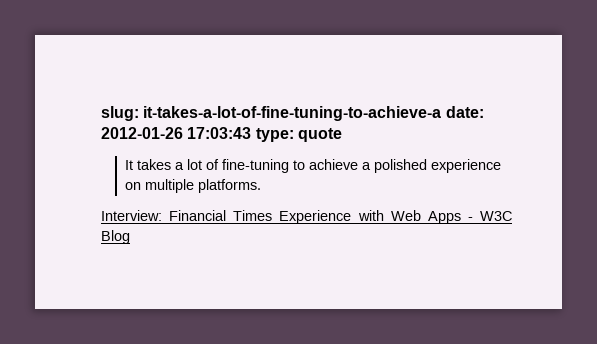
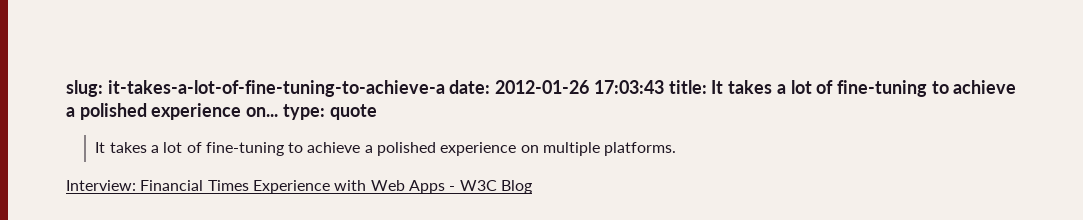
(252, 133) none -> [668,80,1017,97] [66,103,279,120] title: It takes a lot of fine-tuning to achieve a polished experience on...

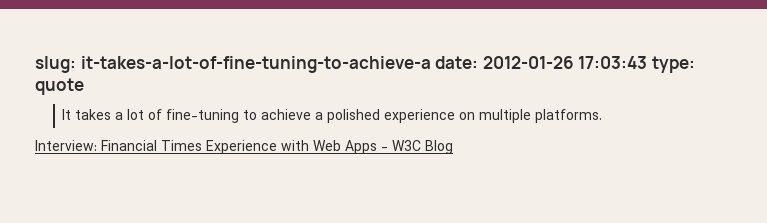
[668,80,1017,97] [66,103,279,120] title: It takes a lot of fine-tuning to achieve a polished experience on... -> (648, 62) none

